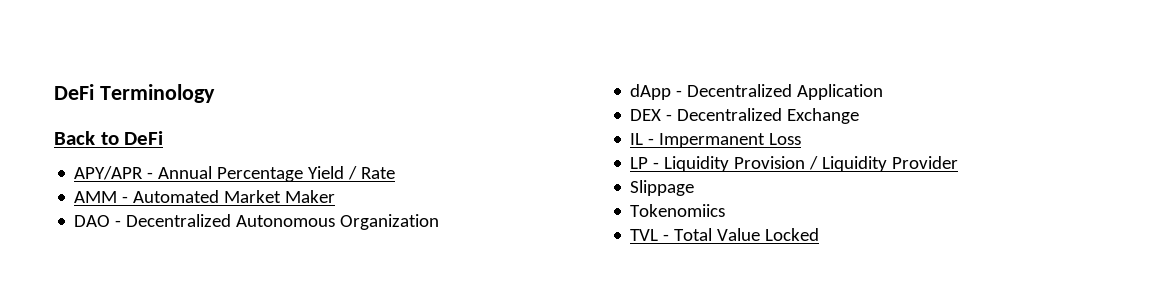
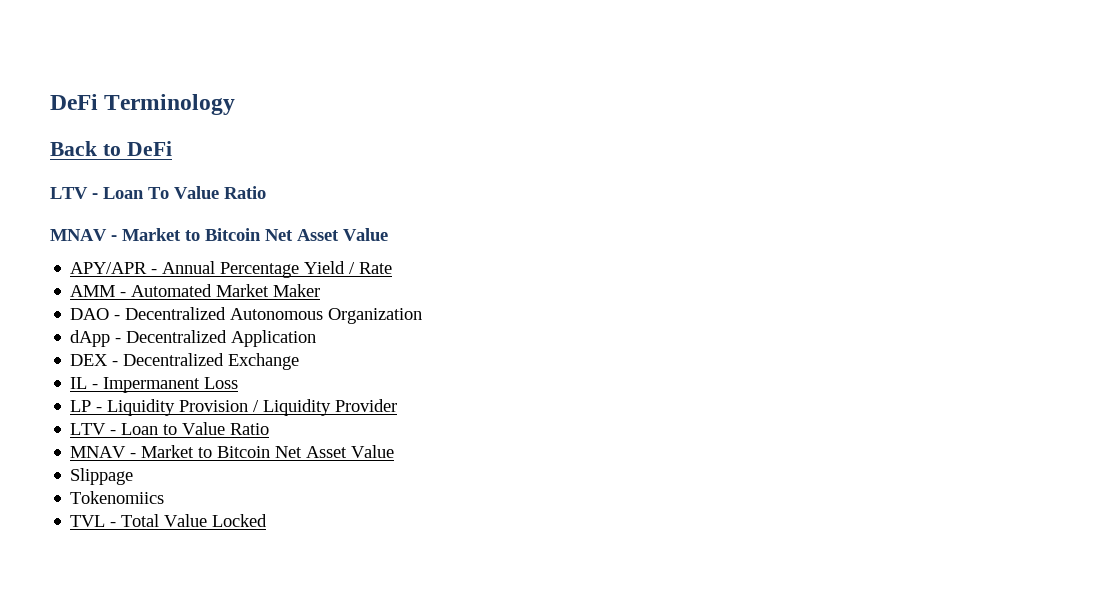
(164, 138) none -> [50,186,266,199] [50,228,388,241] // LTV - Loan To Value Ratio // MNAV - Market to Bitcoin Net Asset Value
(959, 162) none -> [70,422,270,435] [70,445,395,458] // LTV - Loan to Value Ratio // MNAV - Market to Bitcoin Net Asset Value

